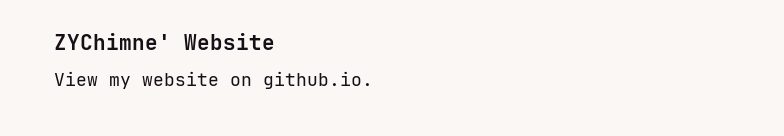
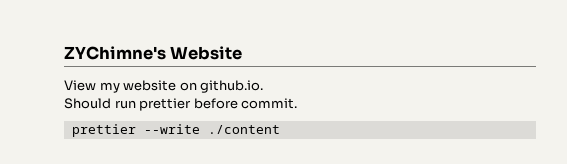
[54,33,171,50] ZYChimne' -> [64,46,166,60] ZYChimne's
(373, 80) none -> [64,98,298,111] [71,124,280,137] // Should run prettier before commit. // prettier --write ./content

